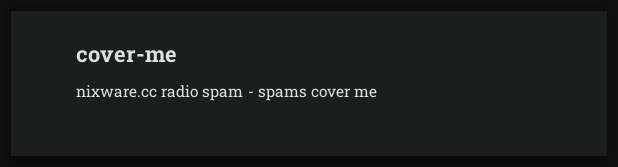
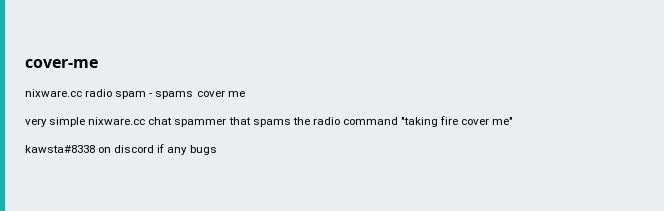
(378, 93) none -> [25,116,514,127] [25,144,217,155] // very simple nixware.cc chat spammer that spams the radio command "taking fire cover me" // kawsta#8338 on discord if any bugs

